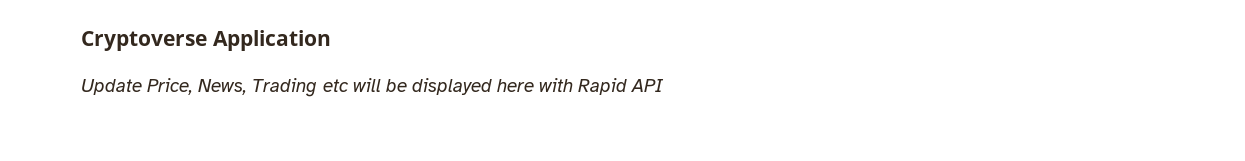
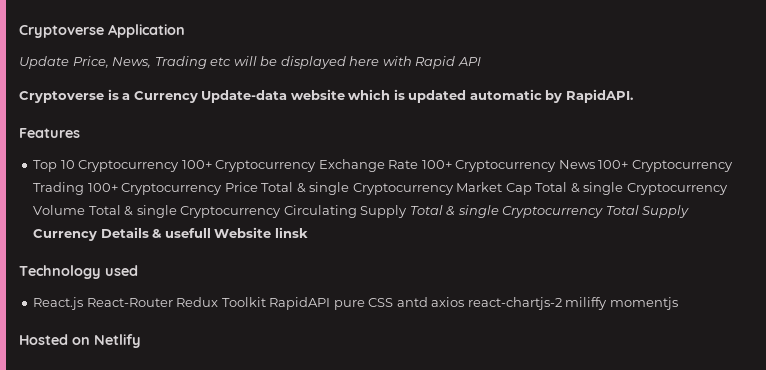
(665, 85) none -> [19,89,633,103] [19,128,80,138] [33,159,733,172] [33,182,728,195] [33,205,690,218] [33,227,308,241] [19,265,138,279] [33,297,678,310] [19,334,141,348] // Cryptoverse is a Currency Update-data website which is updated automatic by RapidAPI. // Features // Top 10 Cryptocurrency 100+ Cryptocurrency Exchange Rate 100+ Cryptocurrency News 100+ Cryptocurrency Trading 100+ Cryptocurrency Price Total & single Cryptocurrency Market Cap Total & single Cryptocurrency Volume Total & single Cryptocurrency Circulating Supply Total & single Cryptocurrency Total Supply Currency Details & usefull Website linsk // Technology used // React.js React-Router Redux Toolkit RapidAPI pure CSS antd axios react-chartjs-2 miliffy momentjs // Hosted on Netlify

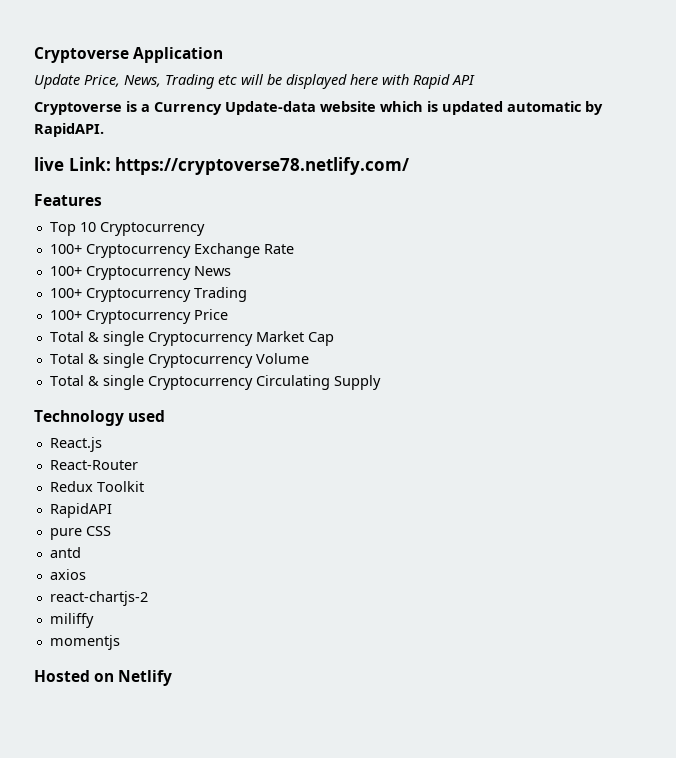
(633, 96) none -> [34,157,410,175] // live Link: https://cryptoverse78.netlify.com/
(180, 166) none -> (205, 229) //
(419, 164) none -> (294, 249) //
(595, 164) none -> (231, 271) //
(85, 188) none -> (247, 294) //
(258, 187) none -> (228, 314) //
(532, 189) none -> (334, 339) //
(86, 210) none -> (309, 358) //
[409,205,690,218] [33,227,308,241] Total & single Cryptocurrency Total Supply Currency Details & usefull Website linsk -> (381, 382) none
(84, 303) none -> (102, 444) //
(173, 302) none -> (138, 465) //
(266, 302) none -> (144, 486) //
(331, 303) none -> (112, 510) //
(394, 302) none -> (111, 531) //
(428, 302) none -> (81, 552) //
(465, 302) none -> (86, 574) //
(562, 303) none -> (148, 598) //
(608, 303) none -> (94, 620) //

